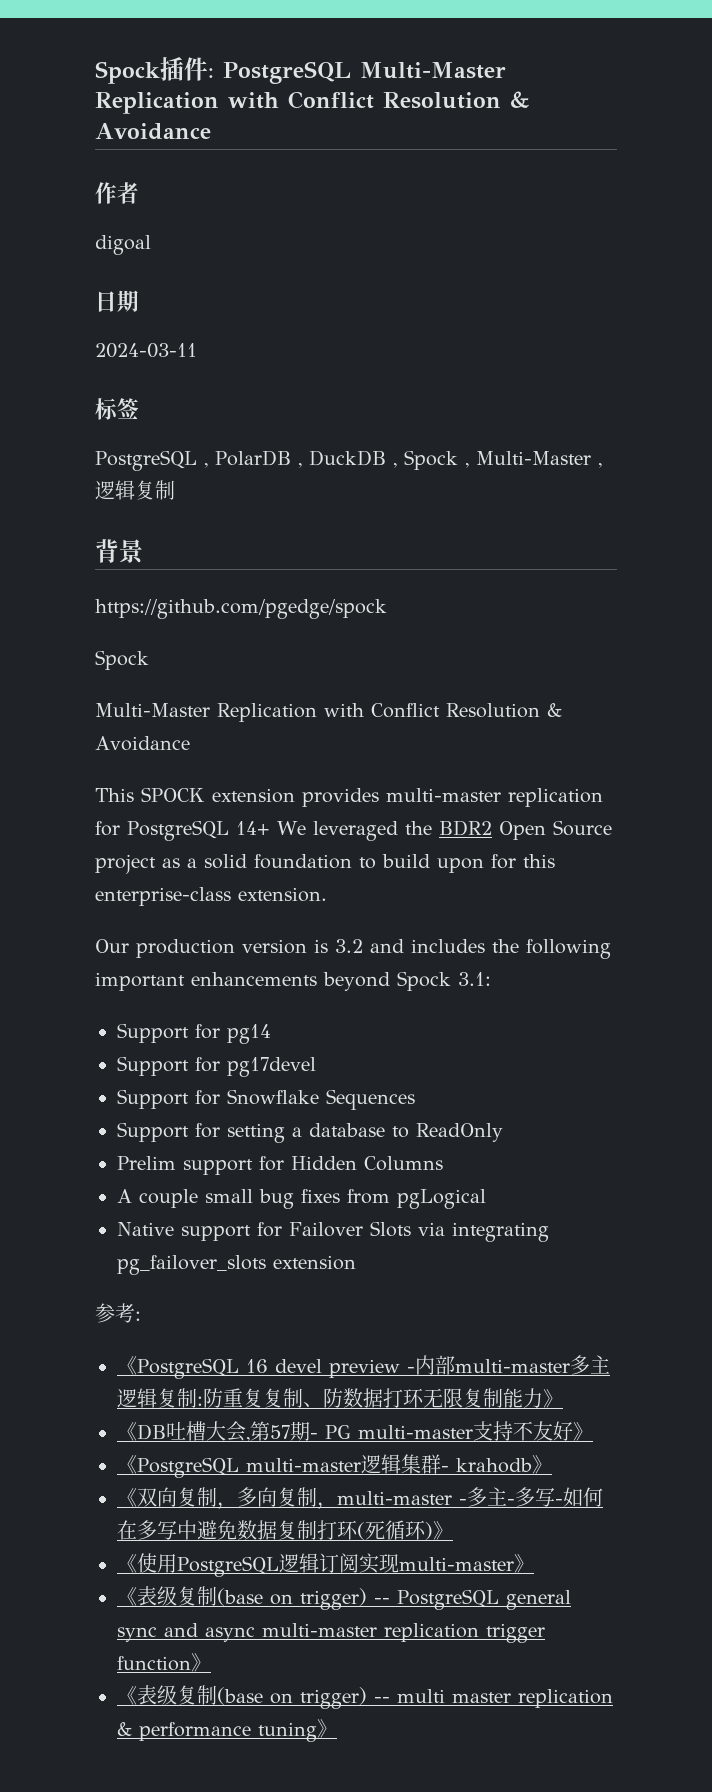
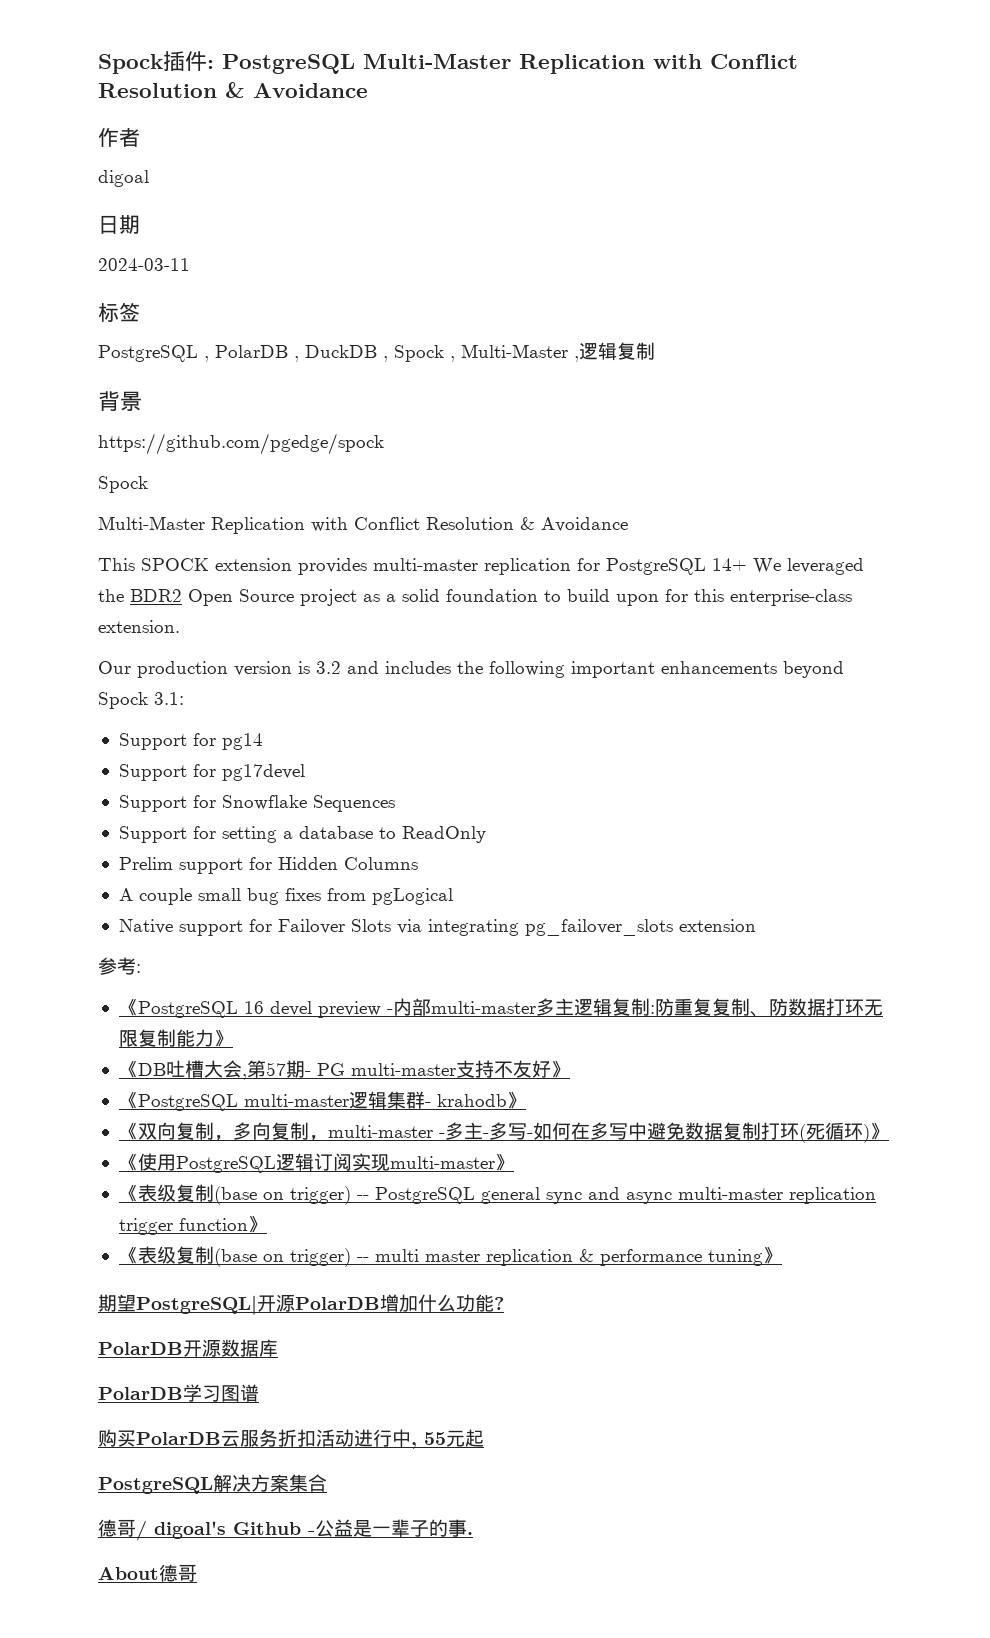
(337, 1728) none -> [98,1294,504,1315] [98,1339,278,1357] [98,1384,259,1402] [98,1429,484,1449] [98,1474,327,1494] [98,1519,473,1541] [98,1564,197,1582] // 期望PostgreSQL|开源PolarDB增加什么功能? // PolarDB开源数据库 // PolarDB学习图谱 // 购买PolarDB云服务折扣活动进行中, 55元起 // PostgreSQL解决方案集合 // 德哥/ digoal's Github -公益是一辈子的事. // About德哥

